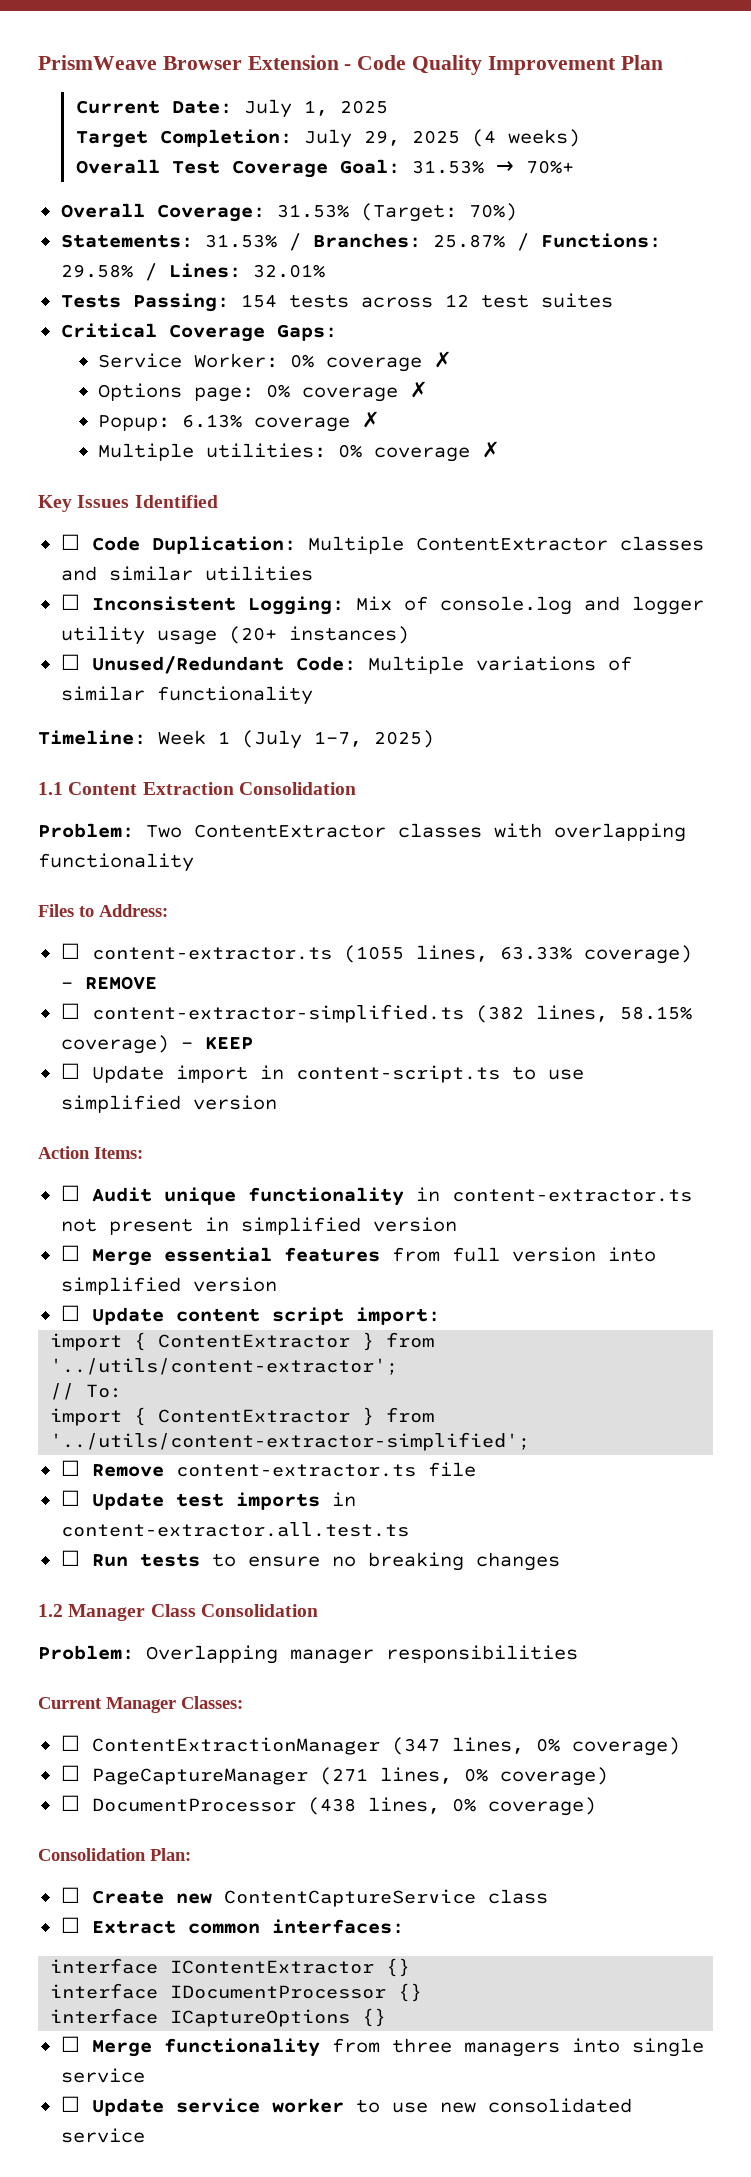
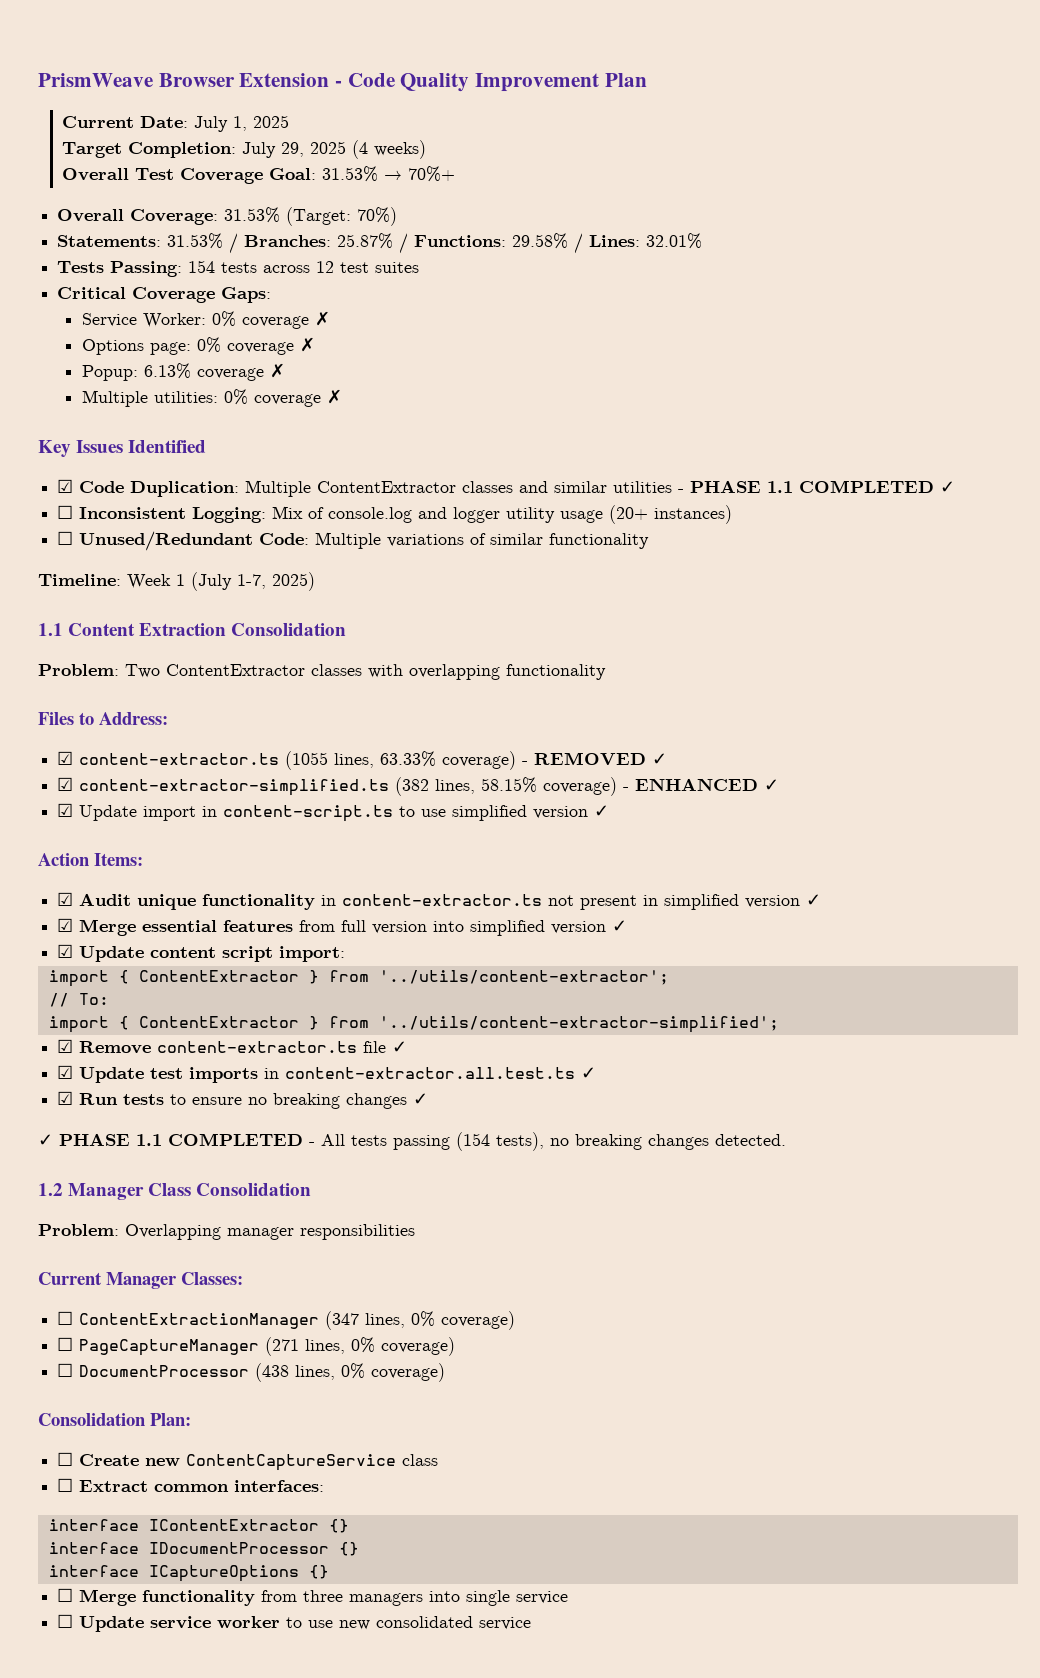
[60,534,80,550] ☐ -> [57,479,74,493] ☑
(313, 573) none -> [678,480,956,493] - PHASE 1.1 COMPLETED ✓
[60,943,80,959] ☐ -> [57,751,74,765] ☑
[84,976,157,990] [60,1003,80,1019] REMOVE // ☐ -> [534,752,668,765] [57,777,74,791] REMOVED ✓ // ☑
[204,1036,253,1050] [60,1063,80,1079] KEEP // ☐ -> [635,778,780,791] [57,803,74,817] ENHANCED ✓ // ☑
(277, 1102) none -> [594,805,610,817] ✓
[60,1185,80,1201] ☐ -> [57,892,74,906] ☑
[60,1245,80,1261] // ☐ -> [806,894,822,906] [57,918,74,932] ✓ // ☑
[60,1305,80,1321] // ☐ -> [612,920,628,932] [57,944,74,958] ✓ // ☑
[60,1460,80,1476] ☐ -> [57,1039,74,1053] ☑
[60,1490,80,1506] // ☐ -> [392,1041,408,1053] [57,1065,74,1079] ✓ // ☑
[60,1550,80,1566] // ☐ -> [581,1067,597,1079] [57,1091,74,1105] ✓ // ☑
(560, 1561) none -> [413,1093,429,1105] [38,1132,786,1151] ✓ // ✓ PHASE 1.1 COMPLETED - All tests passing (154 tests), no breaking changes detected.

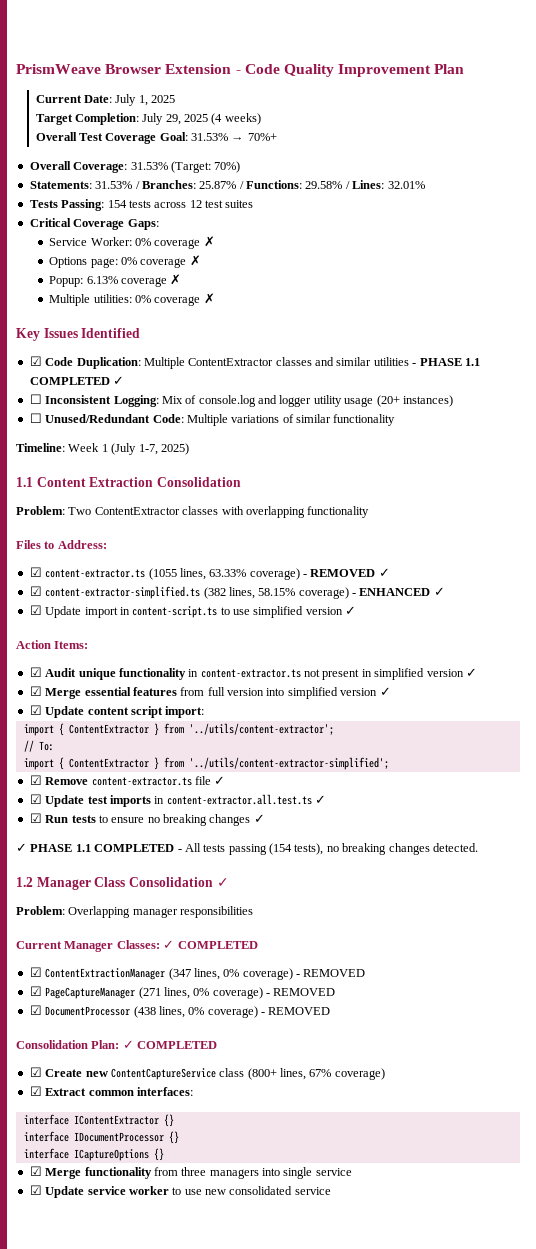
(312, 1189) none -> [216,878,229,887] ✓
[57,1311,74,1325] // ☐ -> [163,940,258,949] [29,967,42,977] ✓ COMPLETED // ☑
[57,1337,74,1351] // ☐ -> [296,969,366,977] [29,986,42,996] - REMOVED // ☑
[57,1363,74,1377] // ☐ -> [266,988,336,996] [29,1005,42,1015] - REMOVED // ☑
(446, 1372) none -> [261,1007,331,1015] - REMOVED
[57,1452,74,1466] // ☐ -> [122,1040,218,1049] [29,1067,42,1077] ✓ COMPLETED // ☑
[57,1478,74,1492] // ☐ -> [247,1068,385,1080] [29,1086,42,1096] (800+ lines, 67% coverage) // ☑
[57,1588,74,1602] ☐ -> [29,1166,42,1176] ☑
[57,1614,74,1628] ☐ -> [29,1185,42,1195] ☑

